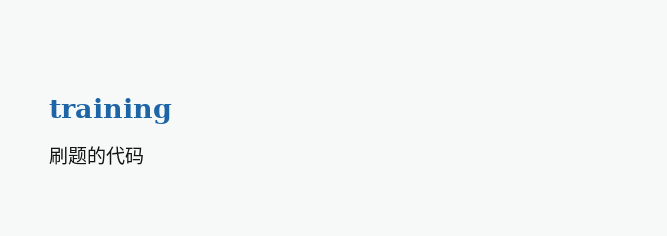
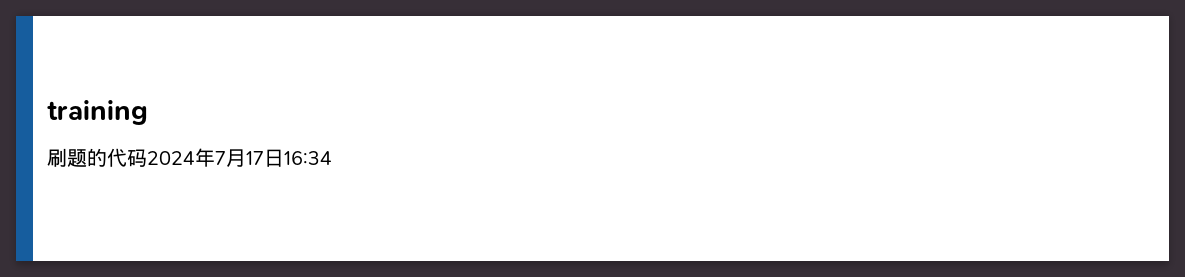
(144, 156) none -> [147,148,332,167] 2024年7月17日16:34

